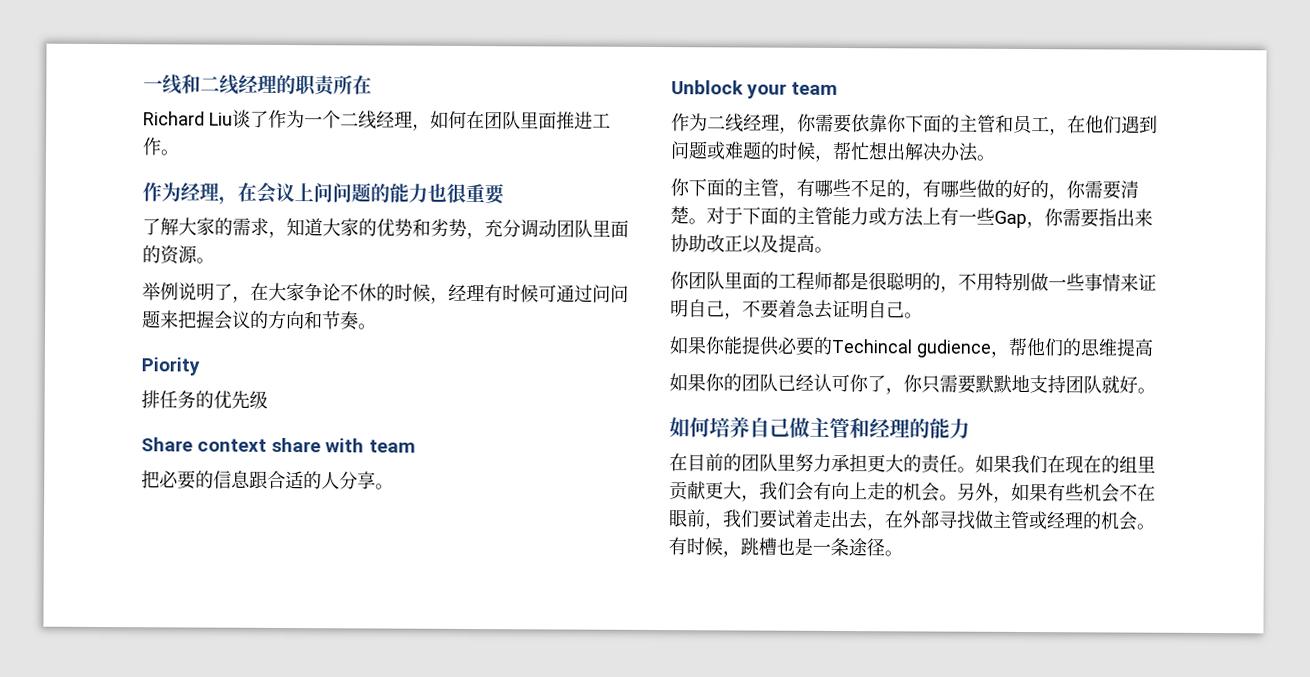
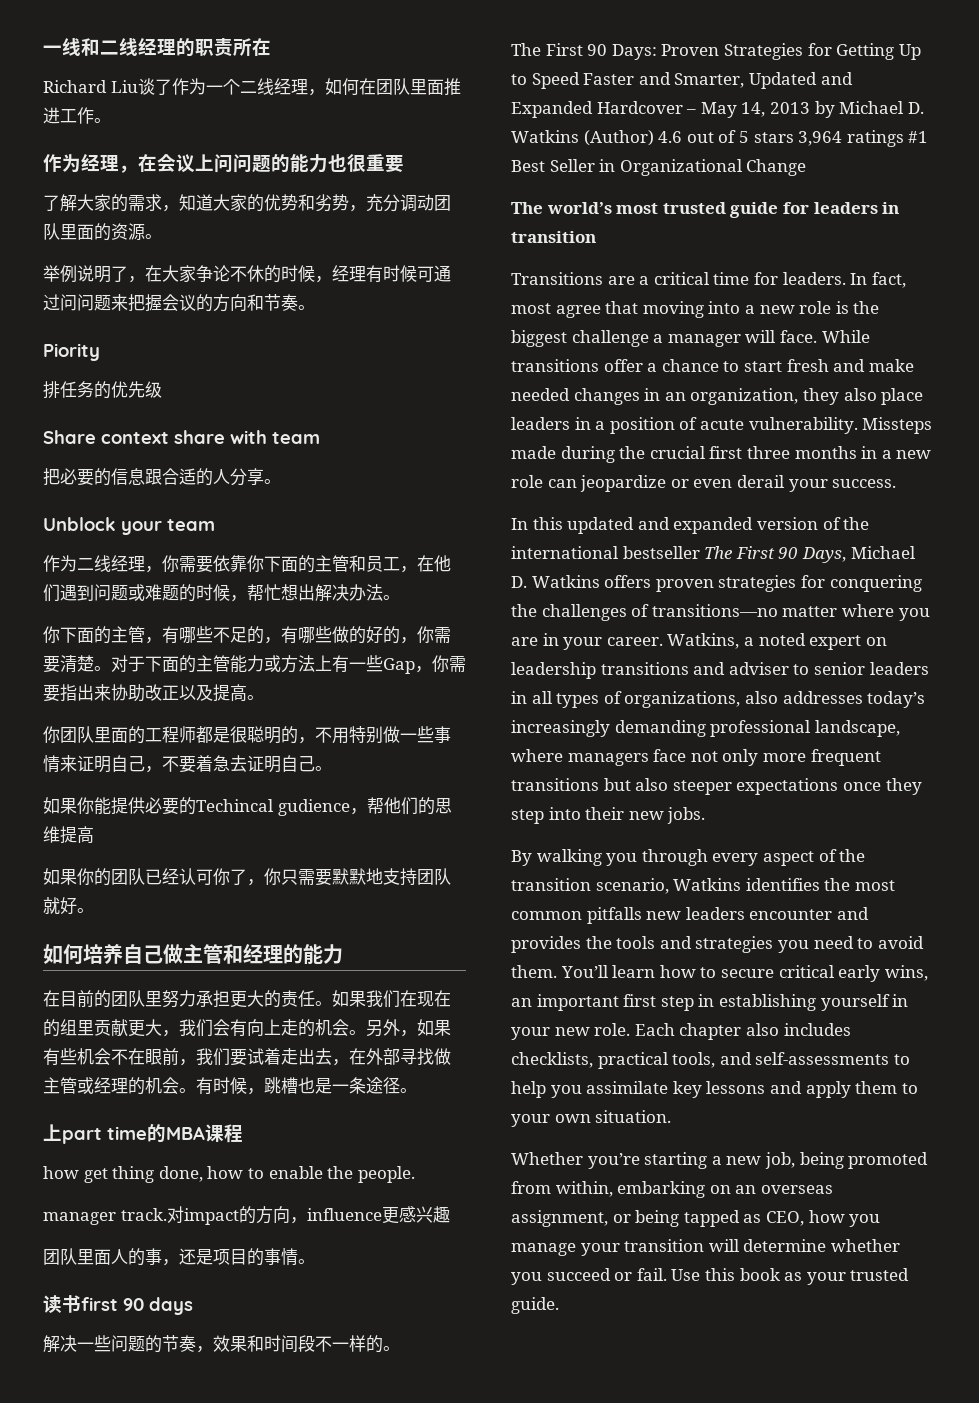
(903, 553) none -> [43,1124,243,1144] [43,1166,415,1183] [43,1206,450,1225] [43,1248,315,1266] [43,1295,193,1315] [43,1335,400,1353] [511,43,921,60] [511,72,853,89] [511,101,924,118] [511,130,929,147] [511,159,807,176] [511,202,900,218] [511,231,596,243] [511,272,906,288] [511,301,880,318] [511,330,870,347] [511,359,914,372] [511,388,924,405] [511,417,933,434] [511,446,932,463] [511,475,897,492] [511,517,870,534] [511,546,916,563] [511,575,922,592] [511,604,930,621] [511,633,887,650] [511,662,929,679] [511,691,926,708] [511,720,900,737] [511,749,881,766] [511,778,922,795] [511,807,706,824] [511,849,866,866] [511,878,895,894] [511,907,869,924] [511,936,924,953] [511,965,928,982] [511,994,909,1011] [511,1023,851,1040] [511,1052,910,1069] [511,1081,918,1098] [511,1110,672,1127] [511,1152,929,1169] [511,1181,833,1198] [511,1210,881,1227] [511,1239,900,1256] [511,1268,910,1285] [511,1297,559,1314] // 上part time的MBA课程 // how get thing done, how to enable the people. // manager track.对impact的方向，influence更感兴趣 // 团队里面人的事，还是项目的事情。 // 读书first 90 days // 解决一些问题的节奏，效果和时间段不一样的。 // The First 90 Days: Proven Strategies for Getting Up to Speed Faster and Smarter, Updated and Expanded Hardcover – May 14, 2013 by Michael D. Watkins (Author) 4.6 out of 5 stars 3,964 ratings #1 Best Seller in Organizational Change // The world’s most trusted guide for leaders in transition // Transitions are a critical time for leaders. In fact, most agree that moving into a new role is the biggest challenge a manager will face. While transitions offer a chance to start fresh and make needed changes in an organization, they also place leaders in a position of acute vulnerability. Missteps made during the crucial first three months in a new role can jeopardize or even derail your success. // In this updated and expanded version of the international bestseller The First 90 Days, Michael D. Watkins offers proven strategies for conquering the challenges of transitions—no matter where you are in your career. Watkins, a noted expert on leadership transitions and adviser to senior leaders in all types of organizations, also addresses today’s increasingly demanding professional landscape, where managers face not only more frequent transitions but also steeper expectations once they step into their new jobs. // By walking you through every aspect of the transition scenario, Watkins identifies the most common pitfalls new leaders encounter and provides the tools and strategies you need to avoid them. You’ll learn how to secure critical early wins, an important first step in establishing yourself in your new role. Each chapter also includes checklists, practical tools, and self-assessments to help you assimilate key lessons and apply them to your own situation. // Whether you’re starting a new job, being promoted from within, embarking on an overseas assignment, or being tapped as CEO, how you manage your transition will determine whether you succeed or fail. Use this book as your trusted guide.

